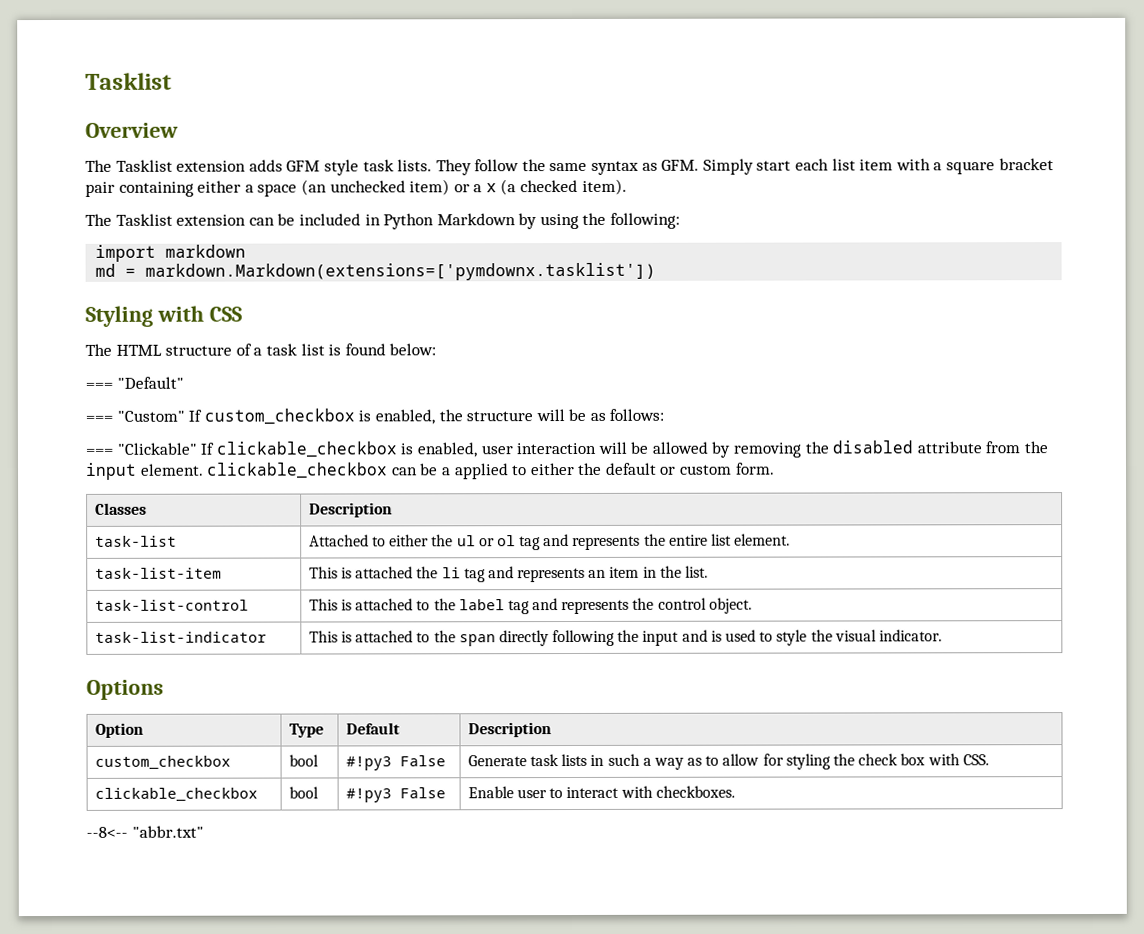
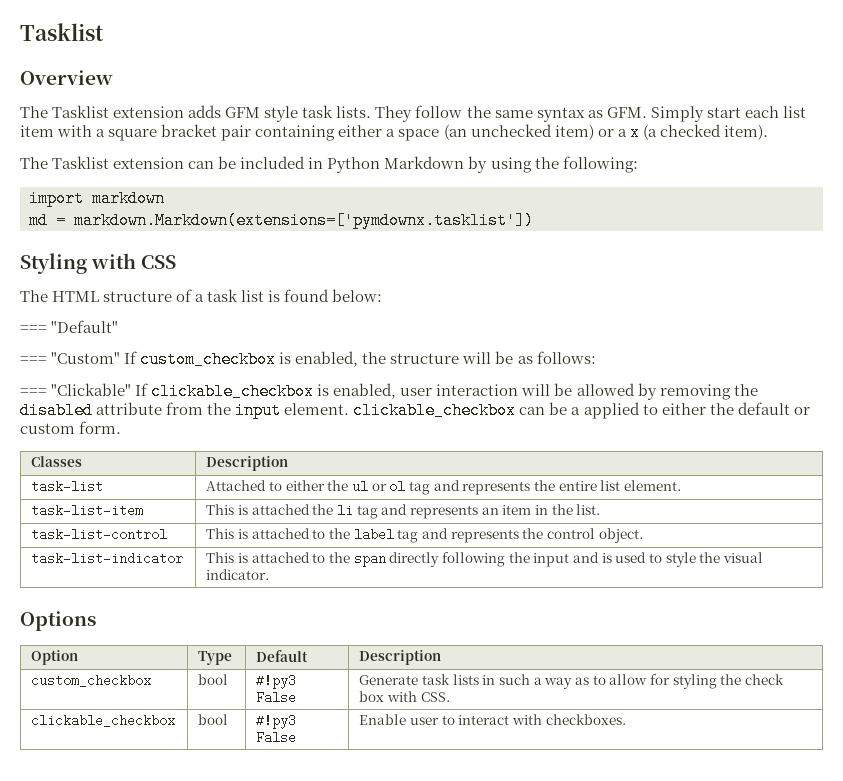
[86,825,204,838] // --8<-- "abbr.txt" -> (626, 719) none

